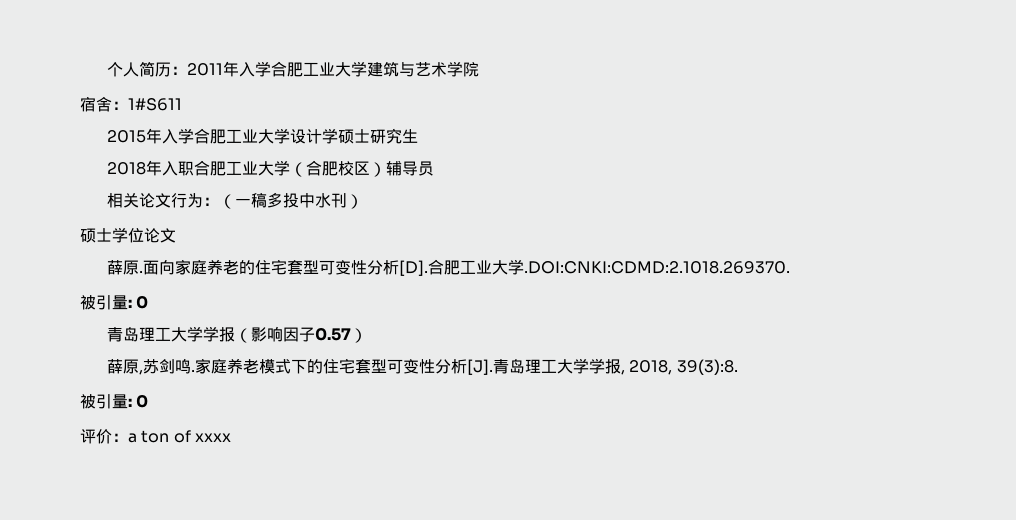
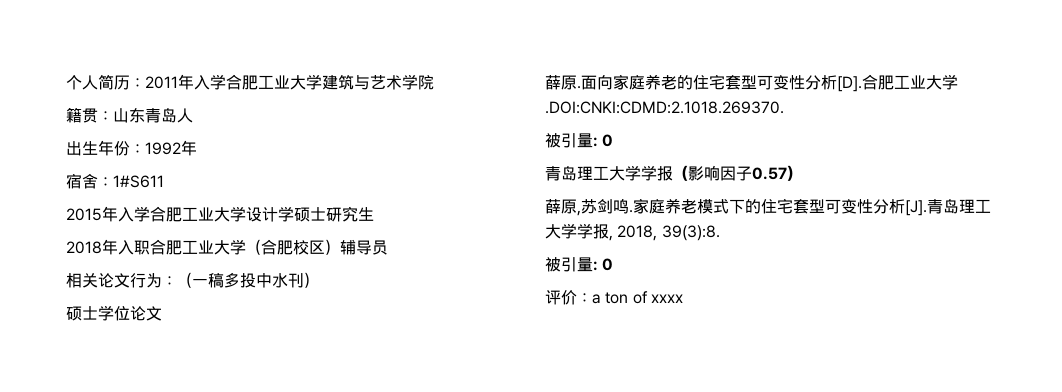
(480, 69) none -> [66,107,193,123] [66,140,197,156] // 籍贯：山东青岛人 // 出生年份：1992年

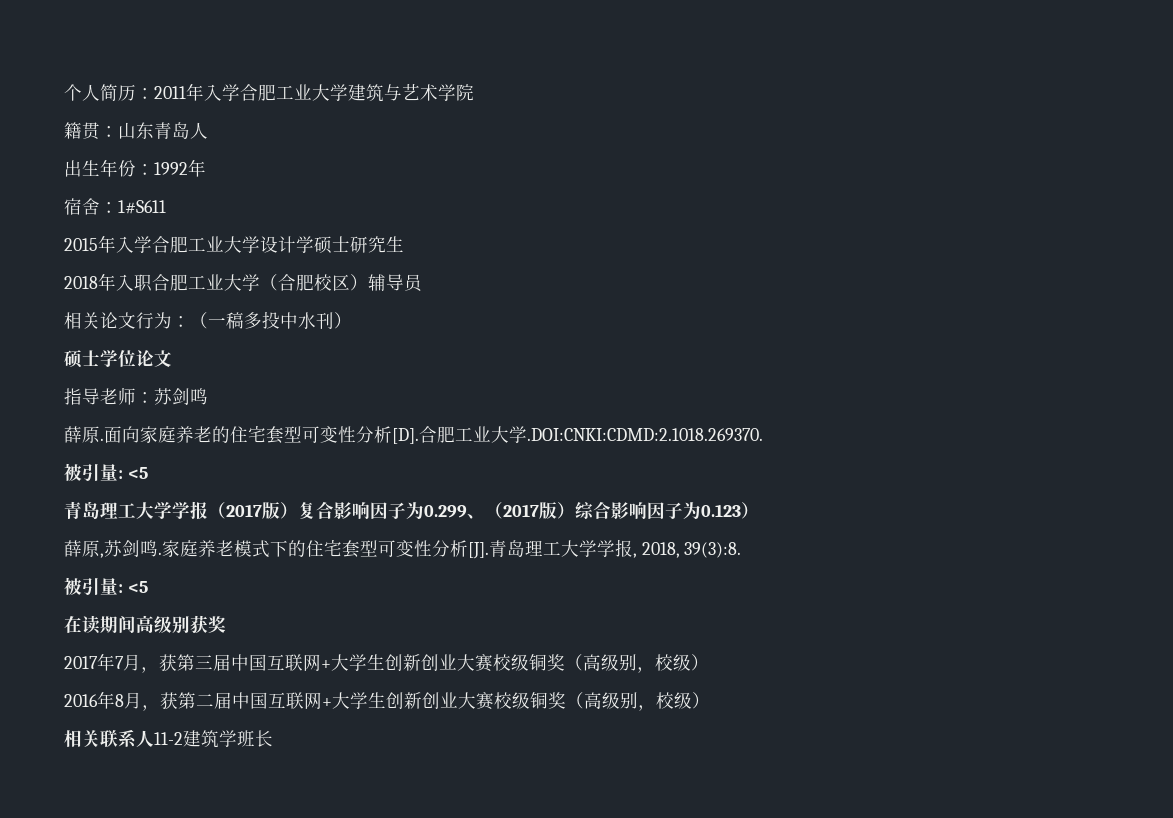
(162, 313) none -> [64,387,208,405] // 指导老师：苏剑鸣
[602,134,614,147] 0 -> [127,467,148,479] <5
[688,165,787,181] 影响因子0.57 -> [226,501,741,520] 2017版）复合影响因子为0.299、（2017版）综合影响因子为0.123
[602,258,614,271] [545,290,683,305] 0 // 评价：a ton of xxxx -> [127,581,148,593] [64,615,226,634] [64,653,709,673] [64,691,710,711] [64,729,273,748] <5 // 在读期间高级别获奖 // 2017年7月，获第三届中国互联网+大学生创新创业大赛校级铜奖（高级别，校级） // 2016年8月，获第二届中国互联网+大学生创新创业大赛校级铜奖（高级别，校级） // 相关联系人11-2建筑学班长

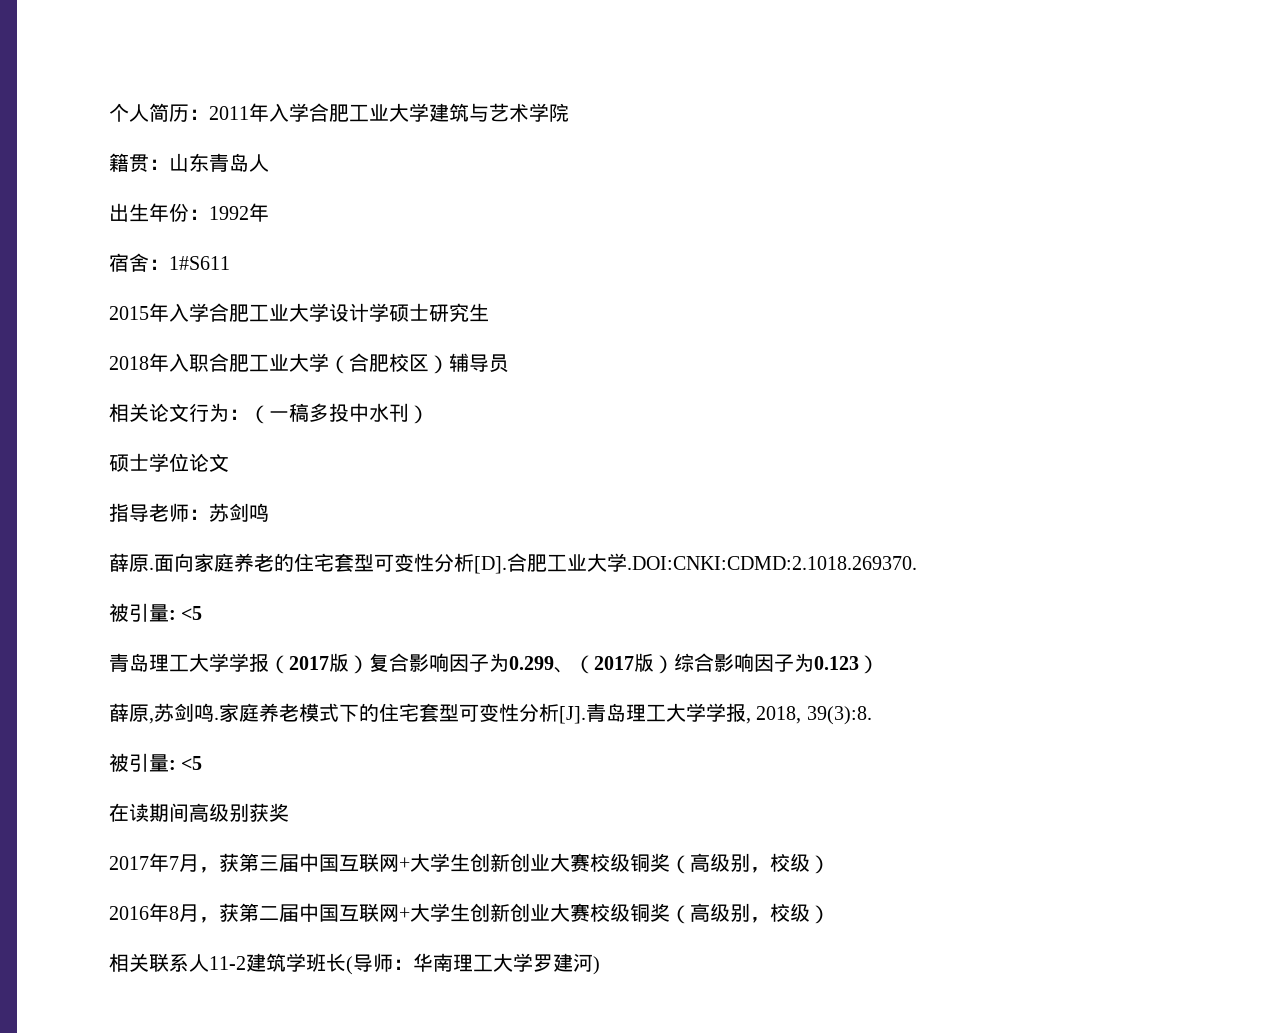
(273, 738) none -> [346,953,600,975] (导师：华南理工大学罗建河)

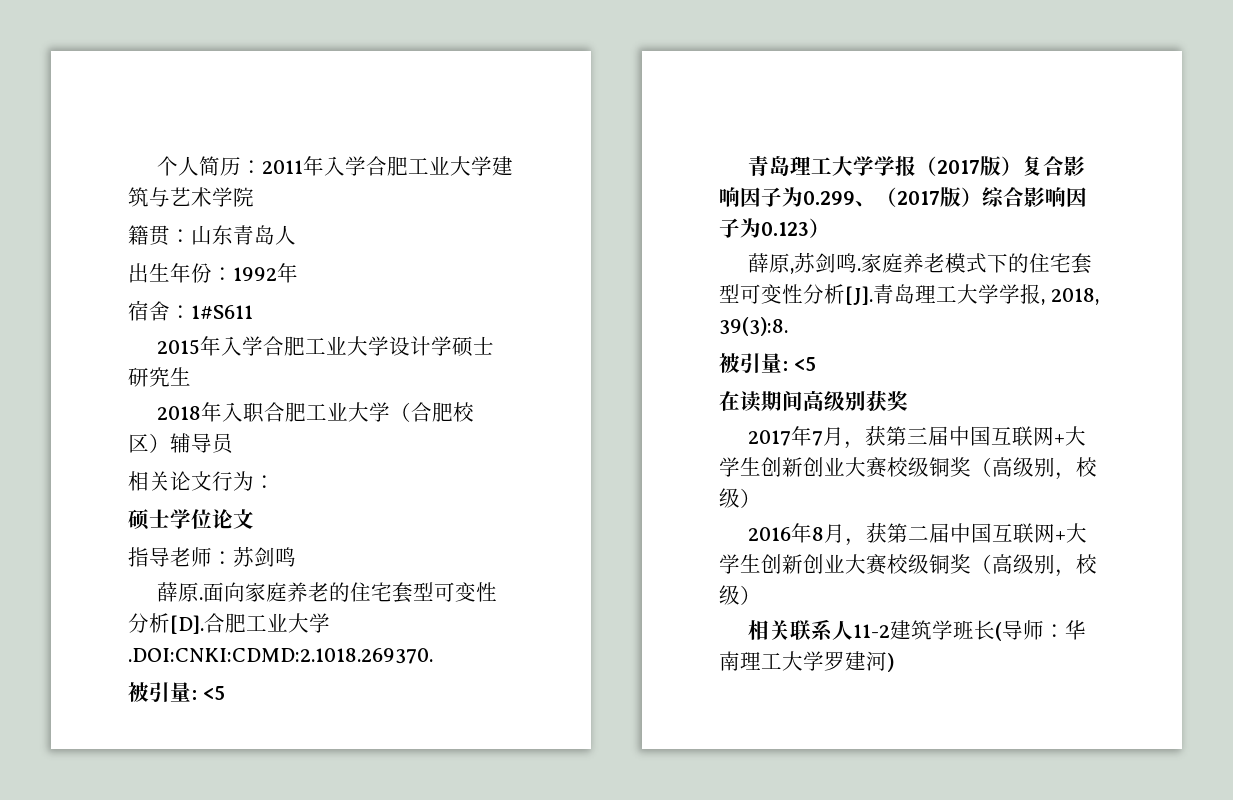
[249,403,429,424] （一稿多投中水刊） -> (275, 482) none

